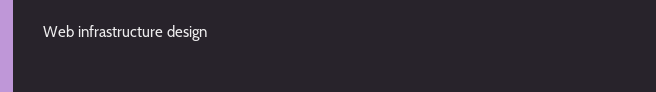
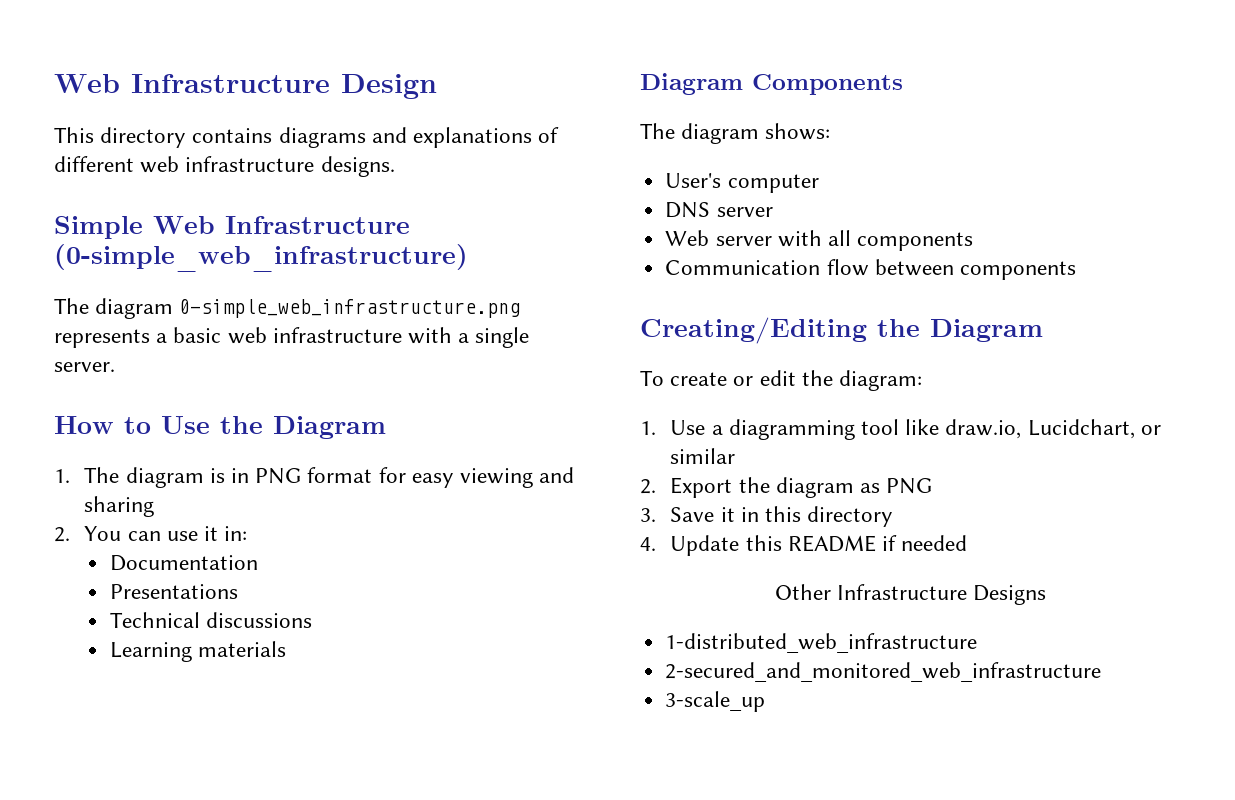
[43,25,208,41] Web infrastructure design -> [54,74,437,99] [54,127,560,148] [54,156,395,177] [54,216,410,239] [54,244,468,272] [54,298,521,319] [54,327,530,348] [54,362,115,372] [54,416,386,439] [54,467,575,488] [84,496,155,517] [54,526,248,542] [109,555,258,571] [109,584,238,599] [109,612,312,628] [109,641,286,662] [640,73,903,95] [640,123,831,144] [665,173,819,193] [665,202,773,218] [665,230,974,251] [665,259,1076,280] [640,317,1043,344] [640,370,923,391] [640,419,1161,440] [670,448,736,464] [640,477,933,498] [640,506,894,527] [640,535,968,556] [774,584,1047,605] [665,633,978,653] [665,662,1102,682] [665,691,766,712] Web Infrastructure Design // This directory contains diagrams and explanations of different web infrastructure designs. // Simple Web Infrastructure (0-simple_web_infrastructure) // The diagram 0-simple_web_infrastructure.png represents a basic web infrastructure with a single server. // How to Use the Diagram // 1. The diagram is in PNG format for easy viewing and sharing // 2. You can use it in: // Documentation // Presentations // Technical discussions // Learning materials // Diagram Components // The diagram shows: // User's computer // DNS server // Web server with all components // Communication flow between components // Creating/Editing the Diagram // To create or edit the diagram: // 1. Use a diagramming tool like draw.io, Lucidchart, or similar // 2. Export the diagram as PNG // 3. Save it in this directory // 4. Update this README if needed // Other Infrastructure Designs // 1-distributed_web_infrastructure // 2-secured_and_monitored_web_infrastructure // 3-scale_up

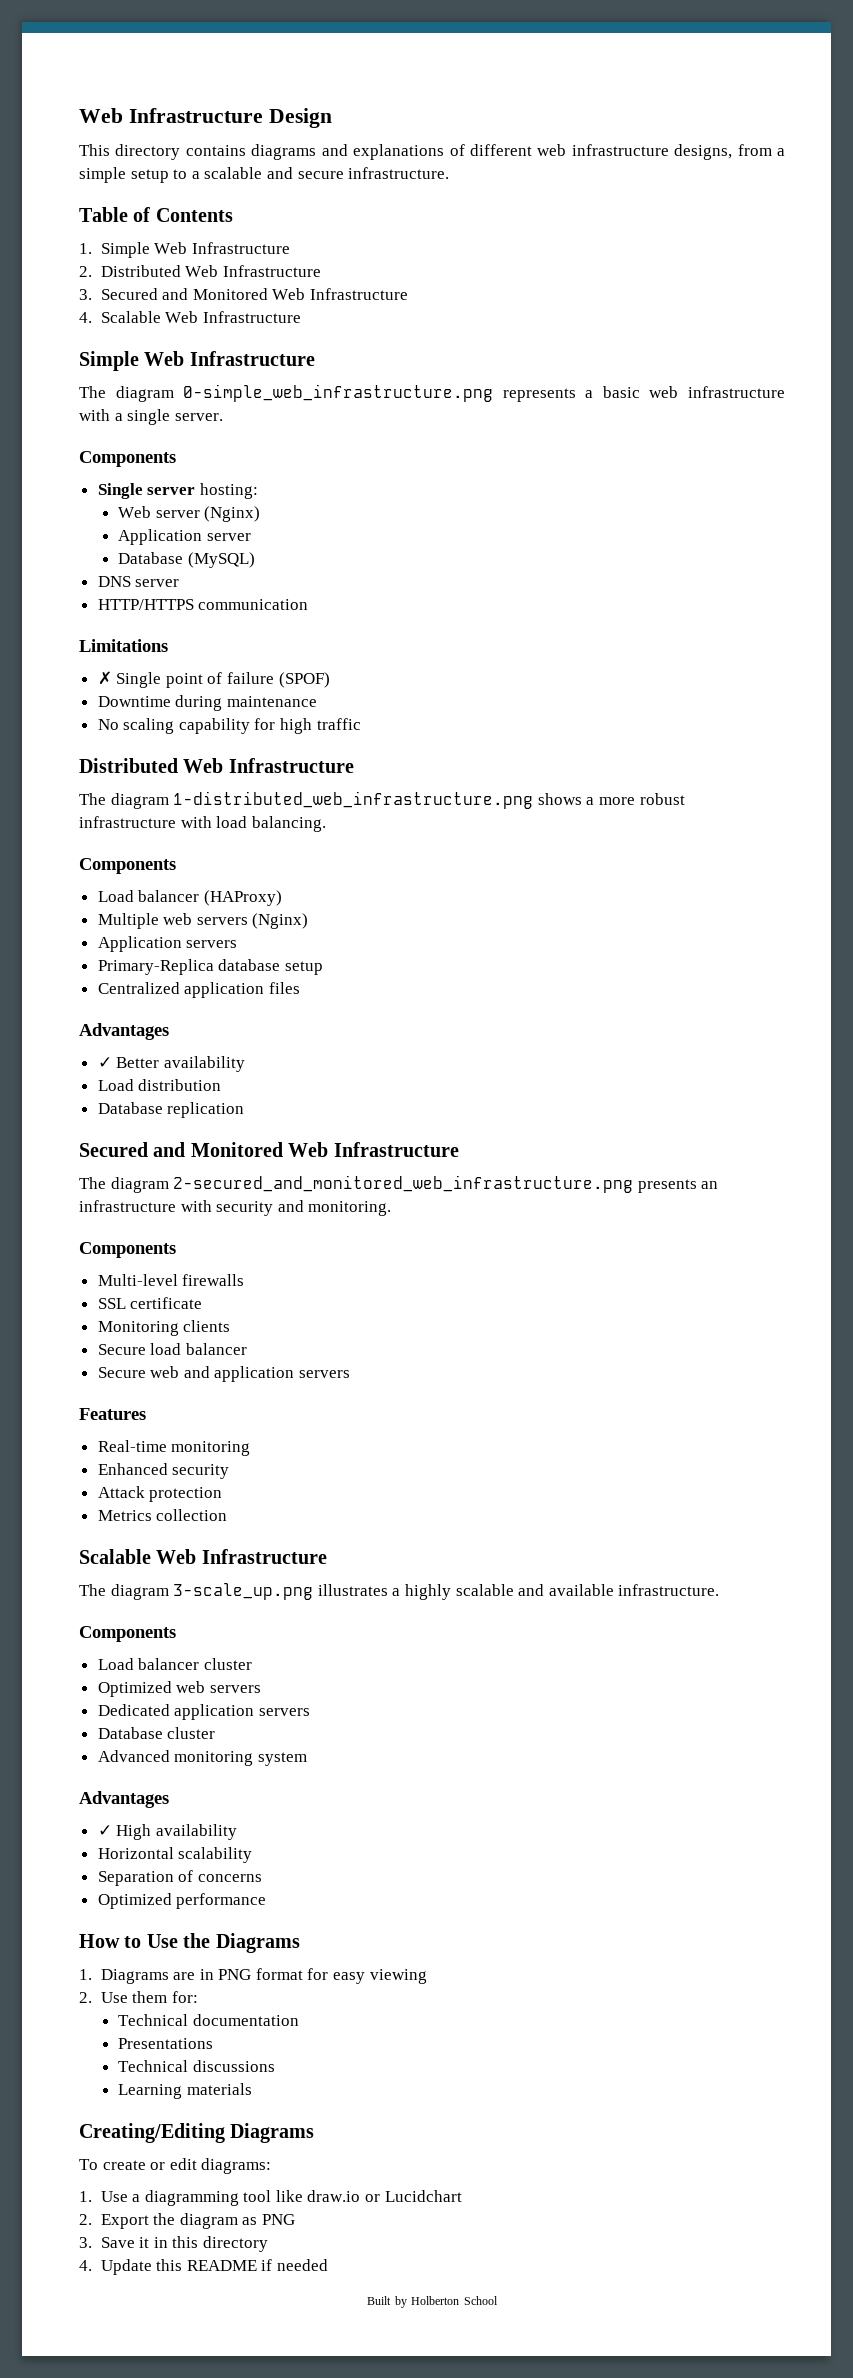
[320,156,395,177] [54,216,410,239] [54,244,468,272] designs. // Simple Web Infrastructure (0-simple_web_infrastructure) -> [674,144,785,160] [79,167,450,183] [79,207,233,222] [79,242,290,258] [79,265,321,277] [79,288,408,300] [79,311,301,323] [79,351,315,371] designs, from a simple setup to a scalable and secure infrastructure. // Table of Contents // 1. Simple Web Infrastructure // 2. Distributed Web Infrastructure // 3. Secured and Monitored Web Infrastructure // 4. Scalable Web Infrastructure // Simple Web Infrastructure
(115, 367) none -> [79,451,176,467] [97,483,258,499] [118,506,261,522] [118,529,251,545] [118,552,255,568] [97,576,180,587] [97,599,309,610] [79,639,168,652] [97,671,330,688] [97,695,317,711] [97,718,361,734] [79,758,354,773] [79,791,685,809] [79,816,326,832] [79,858,176,874] [97,890,282,906] [97,913,309,929] [97,936,238,952] [97,959,323,975] [97,982,300,998] [79,1023,169,1040] [97,1056,245,1072] [97,1079,222,1091] [97,1102,245,1118] [79,1142,459,1157] [79,1175,719,1193] [79,1200,392,1216] [79,1242,176,1258] [97,1274,245,1286] [97,1297,203,1309] [97,1320,231,1336] [97,1343,247,1355] [97,1366,351,1382] [79,1408,146,1420] [97,1440,251,1456] [97,1463,230,1479] [97,1486,223,1502] [97,1509,228,1521] [79,1549,327,1564] [79,1583,720,1600] [79,1626,176,1642] [97,1658,252,1670] [97,1681,261,1697] [97,1704,310,1720] [97,1727,216,1739] [97,1750,307,1766] [79,1791,169,1808] [97,1824,237,1840] [97,1847,253,1863] [97,1870,262,1886] [97,1893,267,1909] // Components // Single server hosting: // Web server (Nginx) // Application server // Database (MySQL) // DNS server // HTTP/HTTPS communication // Limitations // ✗ Single point of failure (SPOF) // Downtime during maintenance // No scaling capability for high traffic // Distributed Web Infrastructure // The diagram 1-distributed_web_infrastructure.png shows a more robust infrastructure with load balancing. // Components // Load balancer (HAProxy) // Multiple web servers (Nginx) // Application servers // Primary-Replica database setup // Centralized application files // Advantages // ✓ Better availability // Load distribution // Database replication // Secured and Monitored Web Infrastructure // The diagram 2-secured_and_monitored_web_infrastructure.png presents an infrastructure with security and monitoring. // Components // Multi-level firewalls // SSL certificate // Monitoring clients // Secure load balancer // Secure web and application servers // Features // Real-time monitoring // Enhanced security // Attack protection // Metrics collection // Scalable Web Infrastructure // The diagram 3-scale_up.png illustrates a highly scalable and available infrastructure. // Components // Load balancer cluster // Optimized web servers // Dedicated application servers // Database cluster // Advanced monitoring system // Advantages // ✓ High availability // Horizontal scalability // Separation of concerns // Optimized performance
[273,416,386,439] [54,467,225,488] Diagram // 1. The diagram is -> [215,1933,300,1953] [79,1969,196,1984] Diagrams // 1. Diagrams are
[539,467,575,483] [84,496,155,517] [54,526,248,542] [109,555,258,571] and sharing // 2. You can use it in: // Documentation -> [79,1991,198,2003] [118,2014,299,2026] // 2. Use them for: // Technical documentation
[640,73,903,95] [640,123,831,144] [665,173,819,193] [665,202,773,218] [665,230,974,251] [665,259,1076,280] // Diagram Components // The diagram shows: // User's computer // DNS server // Web server with all components // Communication flow between components -> (252, 2089) none
[877,319,1043,342] the Diagram -> [230,2123,315,2143] Diagrams
[801,370,923,391] the diagram: -> [201,2158,272,2174] diagrams:
[945,419,1161,439] [670,448,736,464] draw.io, Lucidchart, or similar -> [307,2190,462,2202] draw.io or Lucidchart
[774,584,1047,605] [665,633,978,653] [665,662,1102,682] [665,691,766,712] Other Infrastructure Designs // 1-distributed_web_infrastructure // 2-secured_and_monitored_web_infrastructure // 3-scale_up -> [367,2296,498,2308] Built by Holberton School

